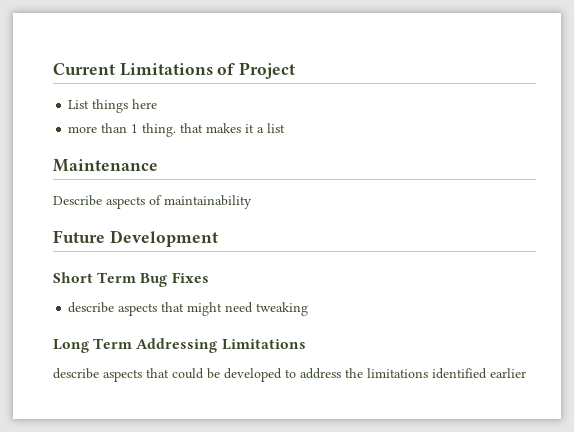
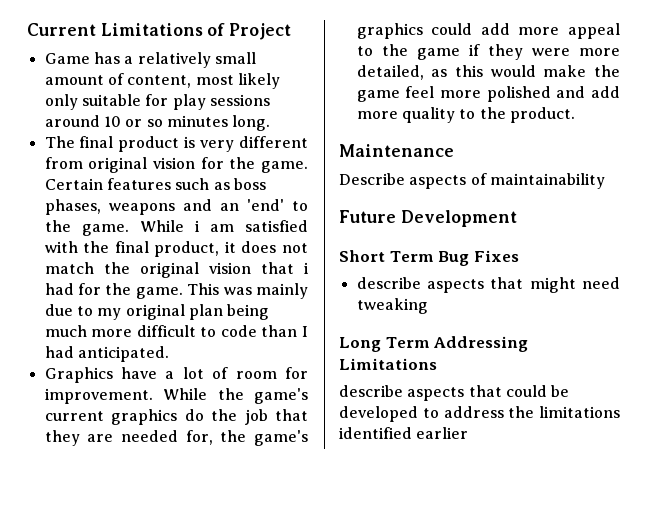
[68,99,158,113] [68,123,286,137] List things here // more than 1 thing. that makes it a list -> [44,52,256,68] [44,73,280,89] [44,94,270,110] [44,115,271,131] [44,136,308,152] [44,157,308,173] [44,178,266,190] [44,199,308,215] [44,220,308,236] [44,241,308,257] [44,262,309,278] [44,283,308,299] [44,304,270,320] [44,325,308,337] [44,346,169,362] [44,367,308,383] [44,388,308,404] [44,409,308,425] [44,430,308,446] [356,23,620,39] [356,44,620,60] [356,65,620,80] [356,86,620,102] [356,107,575,123] Game has a relatively small amount of content, most likely only suitable for play sessions around 10 or so minutes long. // The final product is very different from original vision for the game. Certain features such as boss phases, weapons and an 'end' to the game. While i am satisfied with the final product, it does not match the original vision that i had for the game. This was mainly due to my original plan being much more difficult to code than I had anticipated. // Graphics have a lot of room for improvement. While the game's current graphics do the job that they are needed for, the game's graphics could add more appeal to the game if they were more detailed, as this would make the game feel more polished and add more quality to the product.

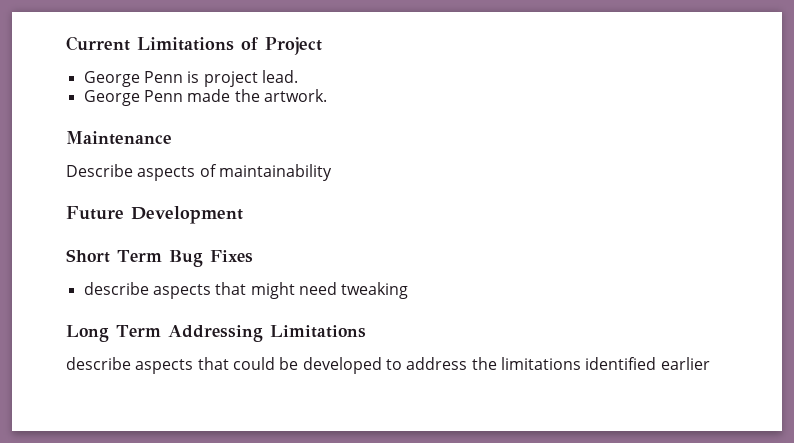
[44,52,256,68] [44,73,280,89] [44,94,270,110] [44,115,271,131] [44,136,308,152] [44,157,308,173] [44,178,266,190] [44,199,308,215] [44,220,308,236] [44,241,308,257] [44,262,309,278] [44,283,308,299] [44,304,270,320] [44,325,308,337] [44,346,169,362] [44,367,308,383] [44,388,308,404] [44,409,308,425] [44,430,308,446] [356,23,620,39] [356,44,620,60] [356,65,620,80] [356,86,620,102] [356,107,575,123] Game has a relatively small amount of content, most likely only suitable for play sessions around 10 or so minutes long. // The final product is very different from original vision for the game. Certain features such as boss phases, weapons and an 'end' to the game. While i am satisfied with the final product, it does not match the original vision that i had for the game. This was mainly due to my original plan being much more difficult to code than I had anticipated. // Graphics have a lot of room for improvement. While the game's current graphics do the job that they are needed for, the game's graphics could add more appeal to the game if they were more detailed, as this would make the game feel more polished and add more quality to the product. -> [83,70,298,87] [83,89,327,106] George Penn is project lead. // George Penn made the artwork.

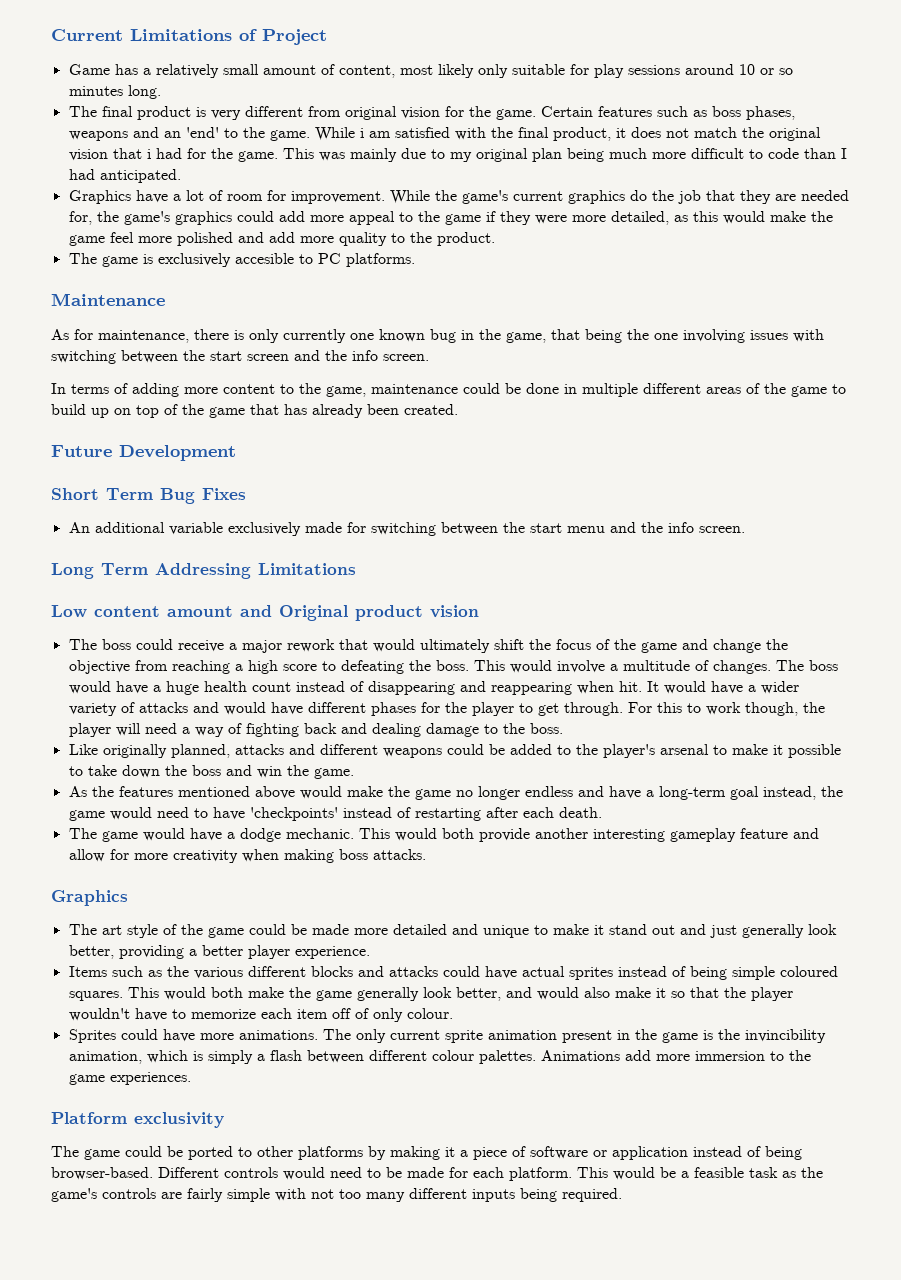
[83,70,298,87] [83,89,327,106] [66,131,172,145] [66,164,332,181] George Penn is project lead. // George Penn made the artwork. // Maintenance // Describe aspects of maintainability -> [68,64,793,78] [68,85,161,99] [68,106,795,120] [68,127,821,141] [68,148,847,162] [68,169,181,183] [68,190,849,204] [68,211,833,225] [68,232,495,246] [68,253,415,267] [51,293,165,306] [51,329,824,343] [51,350,429,364] [51,383,846,397] [51,404,458,418] Game has a relatively small amount of content, most likely only suitable for play sessions around 10 or so minutes long. // The final product is very different from original vision for the game. Certain features such as boss phases, weapons and an 'end' to the game. While i am satisfied with the final product, it does not match the original vision that i had for the game. This was mainly due to my original plan being much more difficult to code than I had anticipated. // Graphics have a lot of room for improvement. While the game's current graphics do the job that they are needed for, the game's graphics could add more appeal to the game if they were more detailed, as this would make the game feel more polished and add more quality to the product. // The game is exclusively accesible to PC platforms. // Maintenance // As for maintenance, there is only currently one known bug in the game, that being the one involving issues with switching between the start screen and the info screen. // In terms of adding more content to the game, maintenance could be done in multiple different areas of the game to build up on top of the game that has already been created.
[83,282,409,299] [66,325,366,342] [66,357,710,374] describe aspects that might need tweaking // Long Term Addressing Limitations // describe aspects that could be developed to address the limitations identified earlier -> [68,522,745,536] [51,563,356,579] [51,605,479,621] [68,639,788,653] [68,660,838,674] [68,681,799,695] [68,702,825,716] [68,723,563,737] [68,744,841,758] [68,765,354,779] [68,786,843,800] [68,807,602,821] [68,828,819,842] [68,849,426,863] [51,890,128,906] [68,924,837,938] [68,945,370,959] [68,966,838,980] [68,987,793,1001] [68,1008,453,1022] [68,1029,826,1043] [68,1050,811,1064] [68,1072,191,1085] [51,1112,224,1128] [51,1146,802,1160] [51,1167,823,1181] [51,1188,622,1202] An additional variable exclusively made for switching between the start menu and the info screen. // Long Term Addressing Limitations // Low content amount and Original product vision // The boss could receive a major rework that would ultimately shift the focus of the game and change the objective from reaching a high score to defeating the boss. This would involve a multitude of changes. The boss would have a huge health count instead of disappearing and reappearing when hit. It would have a wider variety of attacks and would have different phases for the player to get through. For this to work though, the player will need a way of fighting back and dealing damage to the boss. // Like originally planned, attacks and different weapons could be added to the player's arsenal to make it possible to take down the boss and win the game. // As the features mentioned above would make the game no longer endless and have a long-term goal instead, the game would need to have 'checkpoints' instead of restarting after each death. // The game would have a dodge mechanic. This would both provide another interesting gameplay feature and allow for more creativity when making boss attacks. // Graphics // The art style of the game could be made more detailed and unique to make it stand out and just generally look better, providing a better player experience. // Items such as the various different blocks and attacks could have actual sprites instead of being simple coloured squares. This would both make the game generally look better, and would also make it so that the player wouldn't have to memorize each item off of only colour. // Sprites could have more animations. The only current sprite animation present in the game is the invincibility animation, which is simply a flash between different colour palettes. Animations add more immersion to the game experiences. // Platform exclusivity // The game could be ported to other platforms by making it a piece of software or application instead of being browser-based. Different controls would need to be made for each platform. This would be a feasible task as the game's controls are fairly simple with not too many different inputs being required.

